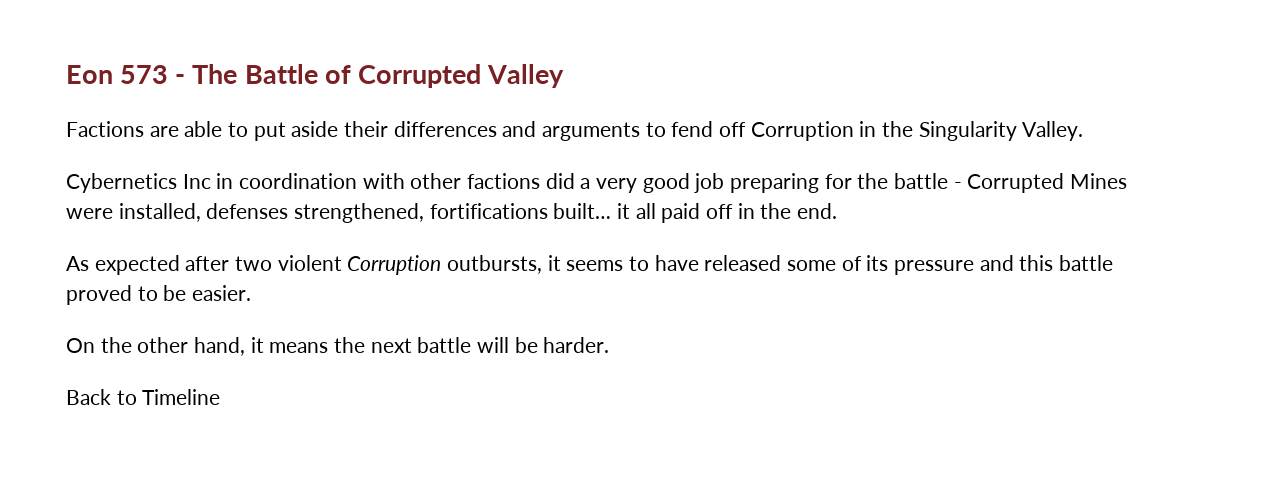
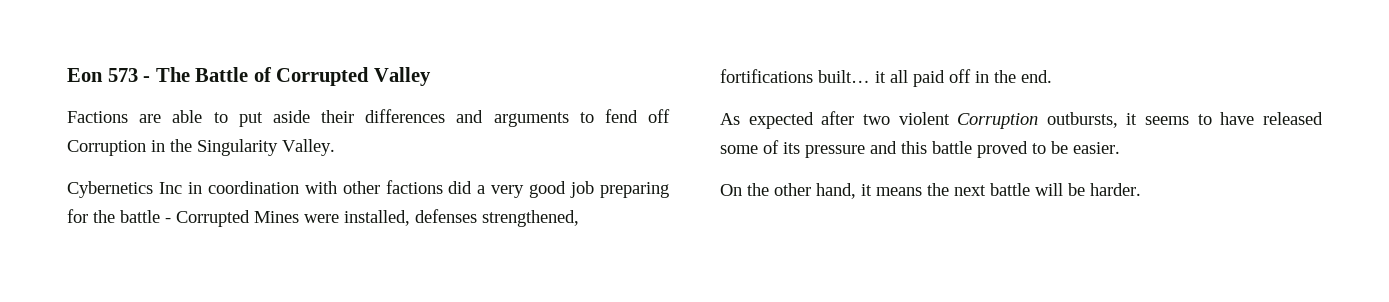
[66,389,221,405] // Back to Timeline -> (1141, 189) none

